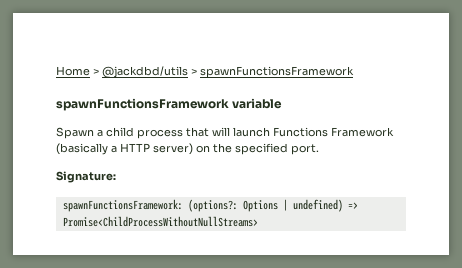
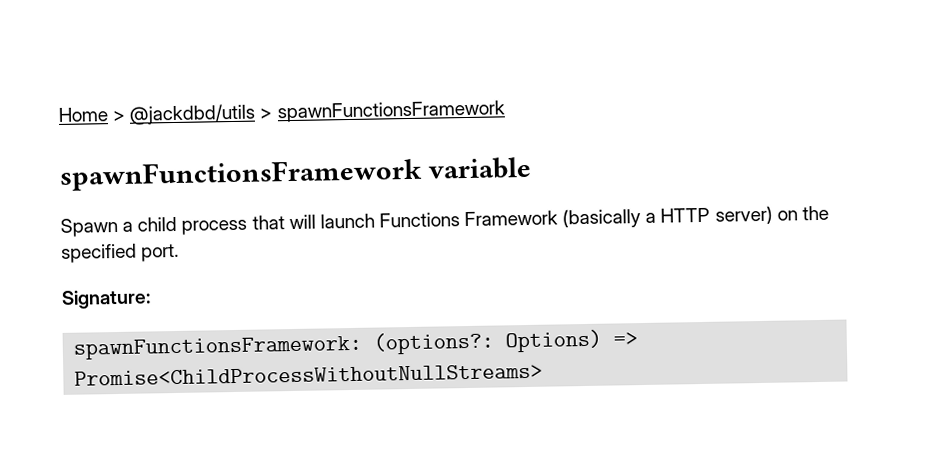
[242,199,343,212] Options | undefined) -> [505,329,603,353] Options)

